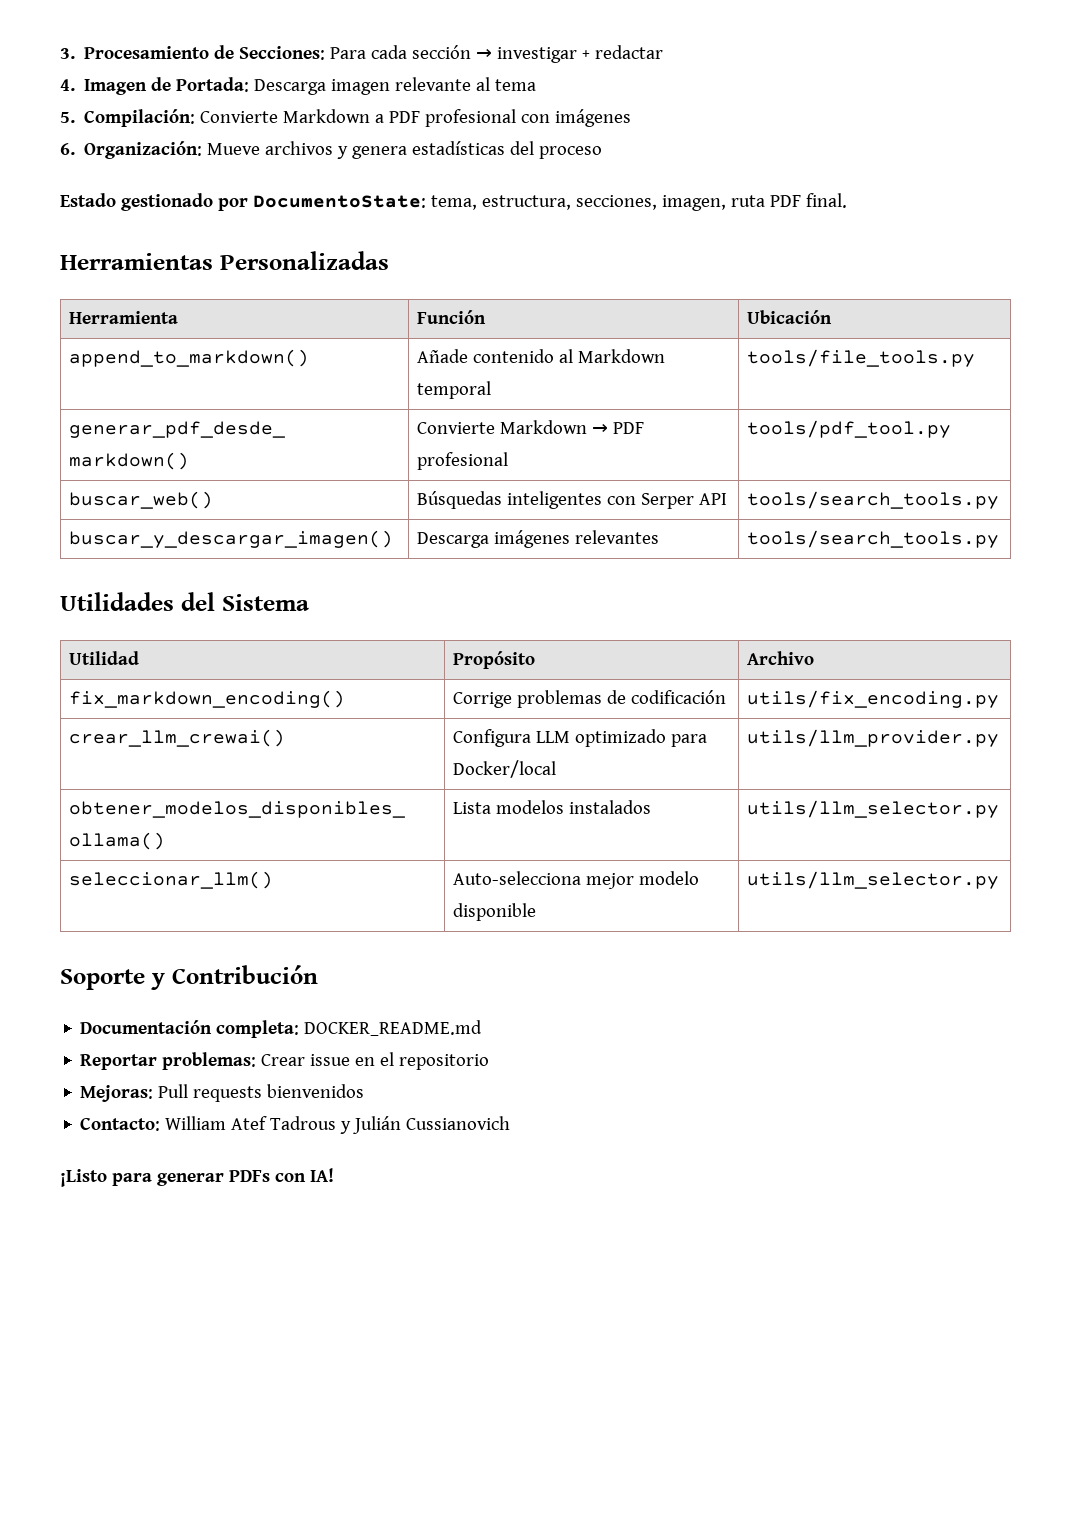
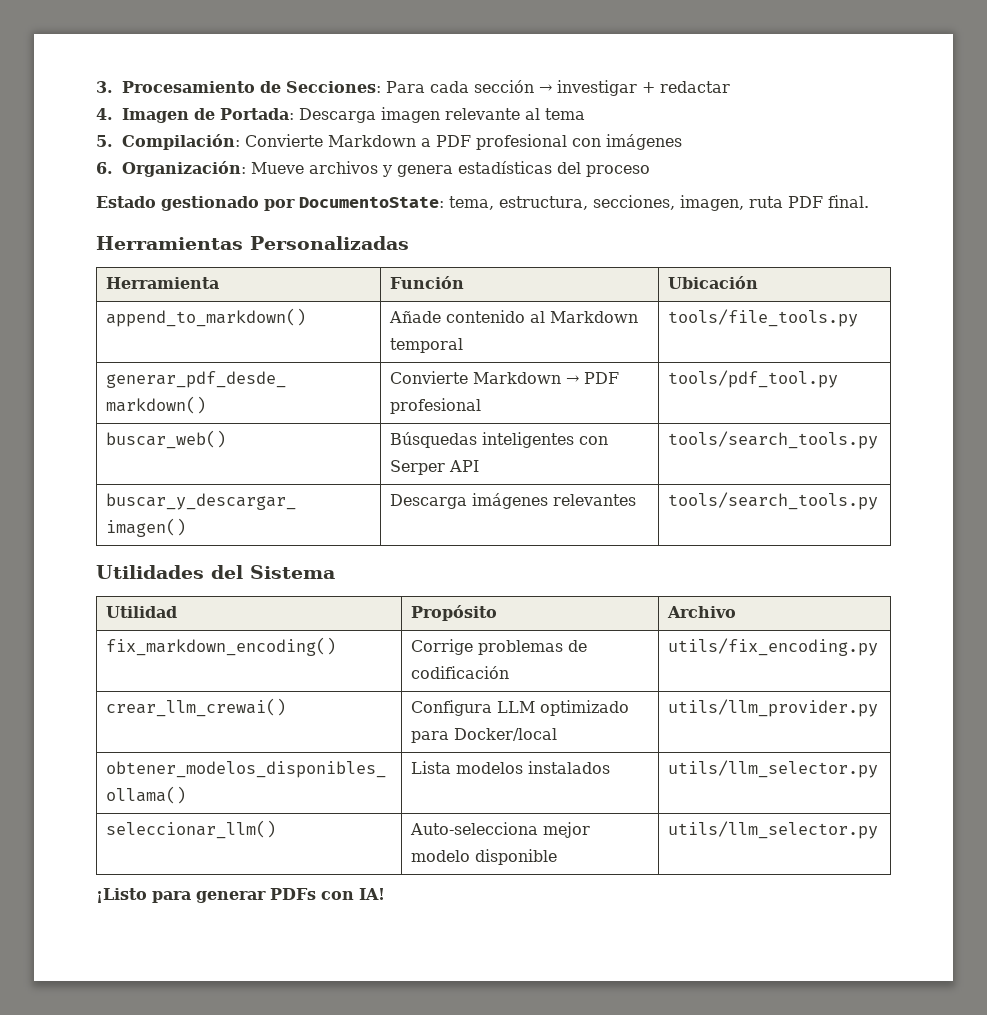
[60,965,318,990] [80,1020,483,1038] [80,1052,490,1070] [80,1084,365,1102] [80,1116,511,1134] // Soporte y Contribución // Documentación completa: DOCKER_README.md // Reportar problemas: Crear issue en el repositorio // Mejoras: Pull requests bienvenidos // Contacto: William Atef Tadrous y Julián Cussianovich -> (879, 830) none

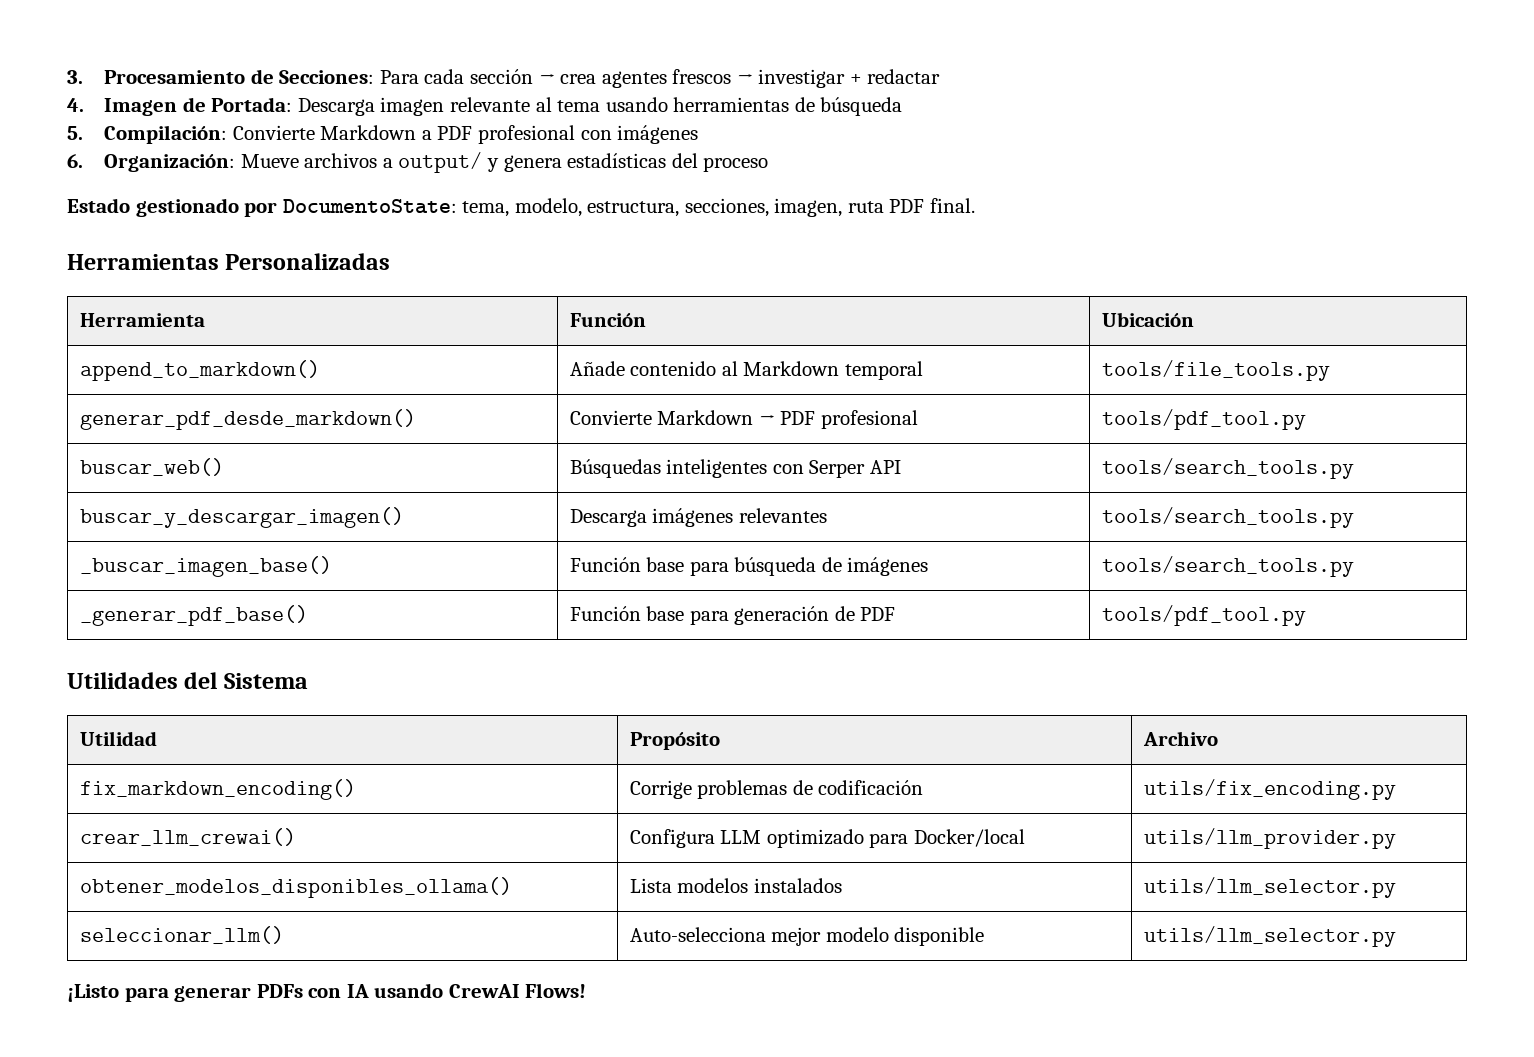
(552, 88) none -> [560,69,753,88] crea agentes frescos →
(585, 114) none -> [605,97,903,116] usando herramientas de búsqueda
(378, 167) none -> [382,152,483,173] a output/
(494, 203) none -> [514,198,582,217] modelo,
(879, 501) none -> [79,556,332,577] [569,557,929,576] [1101,556,1354,577] [79,605,308,626] [569,606,896,625] [1101,605,1306,626] // _buscar_imagen_base() | Función base para búsqueda de imágenes | tools/search_tools.py // _generar_pdf_base() | Función base para generación de PDF | tools/pdf_tool.py
[359,888,385,900] IA! -> [346,983,587,998] IA usando CrewAI Flows!

